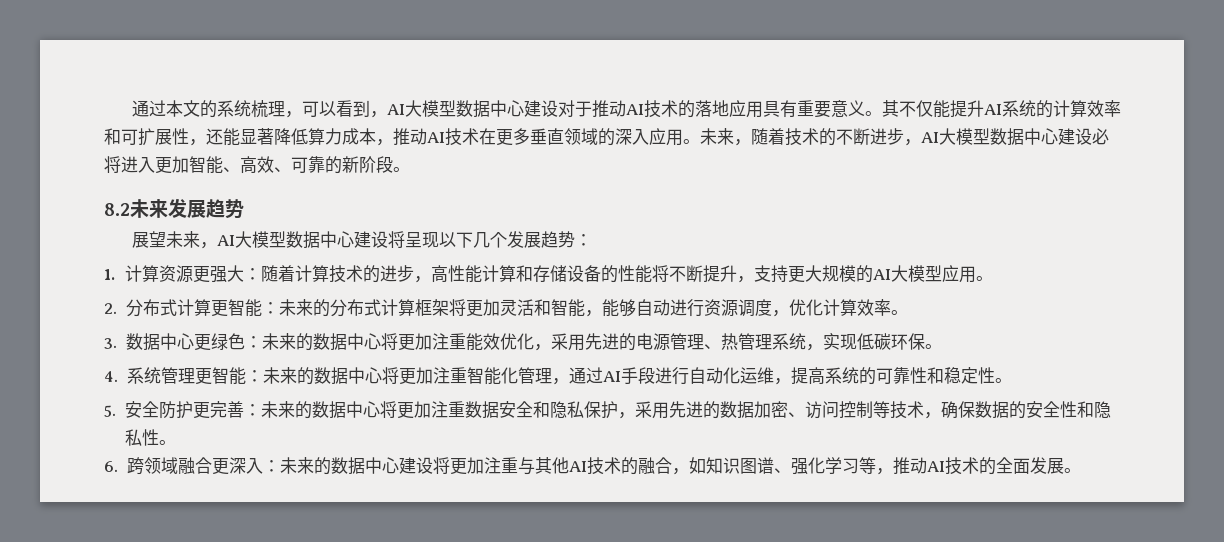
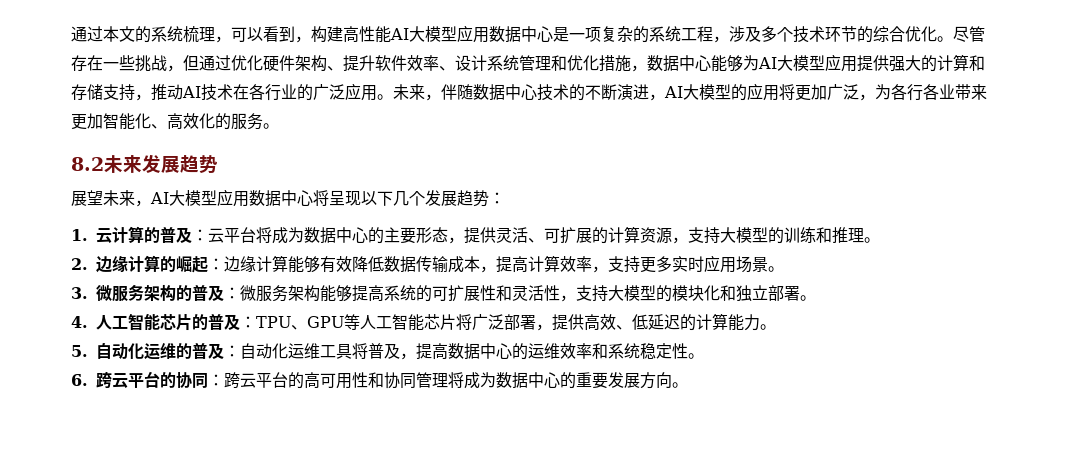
[386,100,1121,118] [104,128,785,146] AI大模型数据中心建设对于推动AI技术的落地应用具有重要意义。其不仅能提升AI系统的计算效率和可扩展性，还能显著降低算力成本，推动AI技术在更多垂直领域的深入应用。未来，随着 -> [311,25,985,43] [71,54,985,72] [71,83,537,101] 构建高性能AI大模型应用数据中心是一项复杂的系统工程，涉及多个技术环节的综合优化。尽管存在一些挑战，但通过优化硬件架构、提升软件效率、设计系统管理和优化措施，数据中心能够为AI大模型应用提供强大的计算和存储支持，推动AI技术在各行业的广泛应用。未来，伴随数据中心
[870,128,1109,146] [104,156,393,174] 进步，AI大模型数据中心建设必将进入更加智能、高效、可靠的新阶段 -> [617,83,987,101] [71,113,263,130] 演进，AI大模型的应用将更加广泛，为各行各业带来更加智能化、高效化的服务
[285,231,388,249] 数据中心建设 -> [217,189,313,207] 应用数据中心
[124,265,993,283] [104,299,908,317] [104,333,942,351] [104,367,1012,385] [104,401,1111,419] [124,429,176,446] [104,457,1064,475] 计算资源更强大：随着计算技术的进步，高性能计算和存储设备的性能将不断提升，支持更大规模的AI大模型应用。 // 2.分布式计算更智能：未来的分布式计算框架将更加灵活和智能，能够自动进行资源调度，优化计算效率。 // 3.数据中心更绿色：未来的数据中心将更加注重能效优化，采用先进的电源管理、热管理系统，实现低碳环保。 // 4.系统管理更智能：未来的数据中心将更加注重智能化管理，通过AI手段进行自动化运维，提高系统的可靠性和稳定性。 // 5.安全防护更完善：未来的数据中心将更加注重数据安全和隐私保护，采用先进的数据加密、访问控制等技术，确保数据的安全性和隐私性。 // 6.跨领域融合更深入：未来的数据中心建设将更加注重与其他AI技术的融合，如知识图谱、强化学习等，推动AI技术的全面发展 -> [96,226,880,244] [71,255,784,273] [71,284,816,302] [71,313,776,331] [71,342,704,360] [71,371,672,389] 云计算的普及：云平台将成为数据中心的主要形态，提供灵活、可扩展的计算资源，支持大模型的训练和推理。 // 2.边缘计算的崛起：边缘计算能够有效降低数据传输成本，提高计算效率，支持更多实时应用场景。 // 3.微服务架构的普及：微服务架构能够提高系统的可扩展性和灵活性，支持大模型的模块化和独立部署。 // 4.人工智能芯片的普及：TPU、GPU等人工智能芯片将广泛部署，提供高效、低延迟的计算能力。 // 5.自动化运维的普及：自动化运维工具将普及，提高数据中心的运维效率和系统稳定性。 // 6.跨云平台的协同：跨云平台的高可用性和协同管理将成为数据中心的重要发展方向

